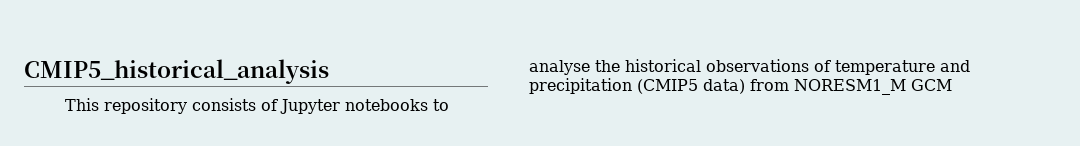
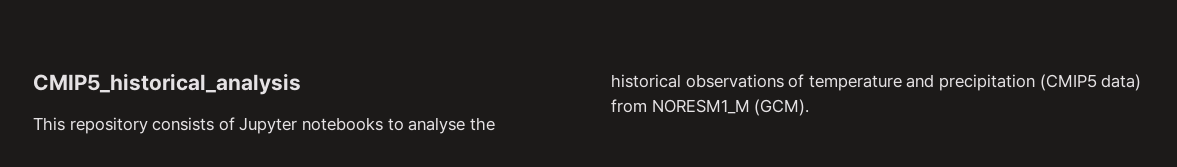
[911,79,952,91] GCM -> [754,99,810,116] (GCM).

